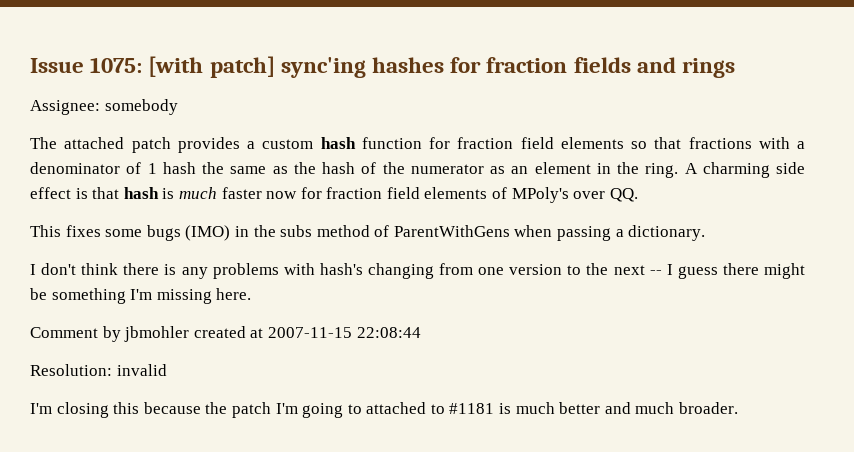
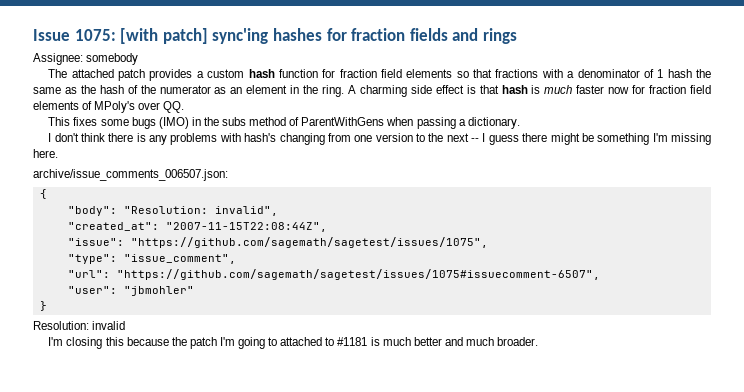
[30,326,421,342] Comment by jbmohler created at 2007-11-15 22:08:44 -> [33,169,228,181] [39,189,47,199] [67,206,278,216] [67,222,327,232] [67,237,488,248] [67,254,236,264] [67,269,600,280] [67,286,194,296] [39,301,47,311] archive/issue_comments_006507.json: // { // "body": "Resolution: invalid", // "created_at": "2007-11-15T22:08:44Z", // "issue": "https://github.com/sagemath/sagetest/issues/1075", // "type": "issue_comment", // "url": "https://github.com/sagemath/sagetest/issues/1075#issuecomment-6507", // "user": "jbmohler" // }

